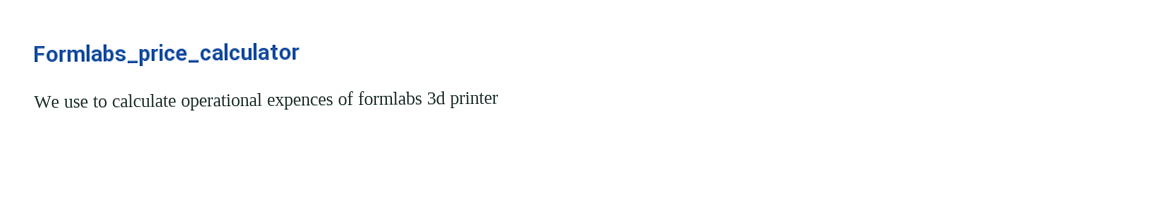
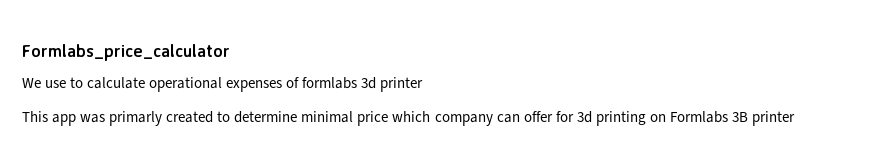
[266,96,334,110] expences -> [226,80,283,92] expenses
(499, 100) none -> [22,111,795,126] // This app was primarly created to determine minimal price which company can offer for 3d printing on Formlabs 3B printer

